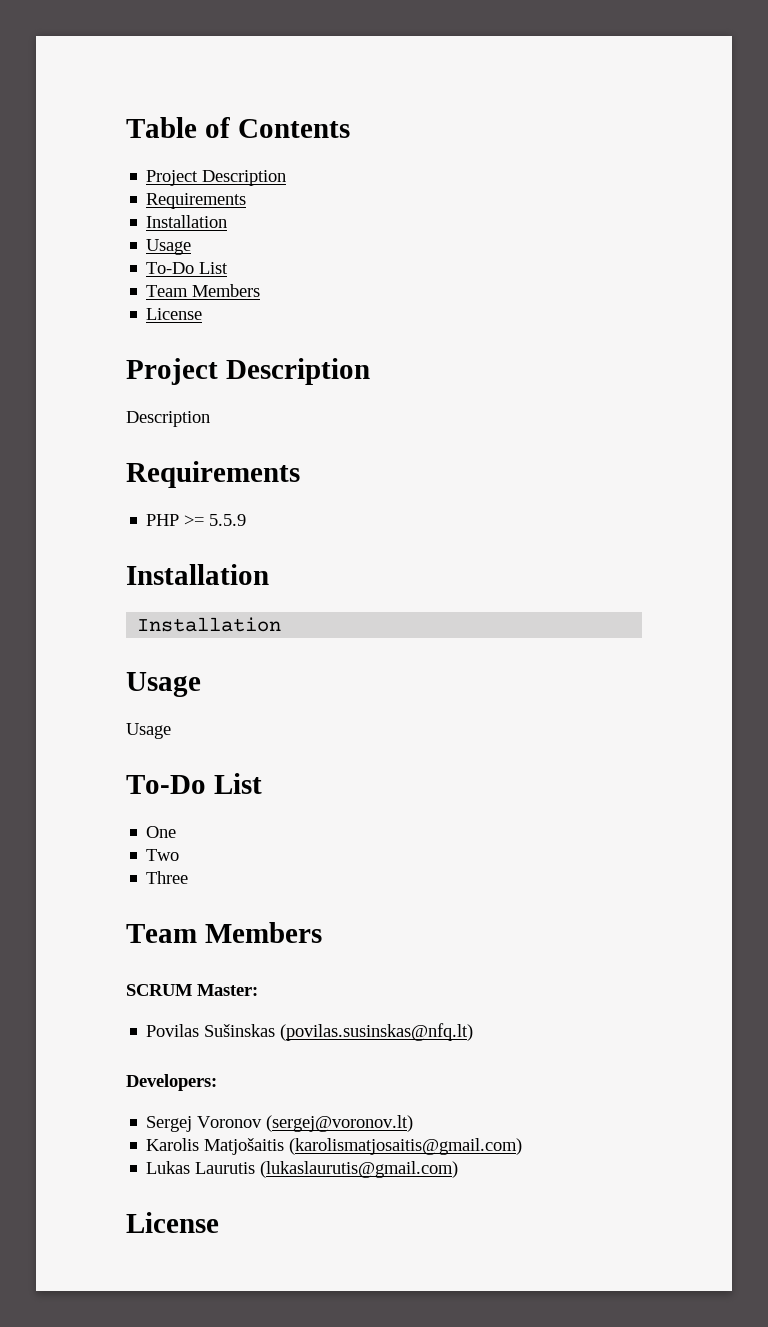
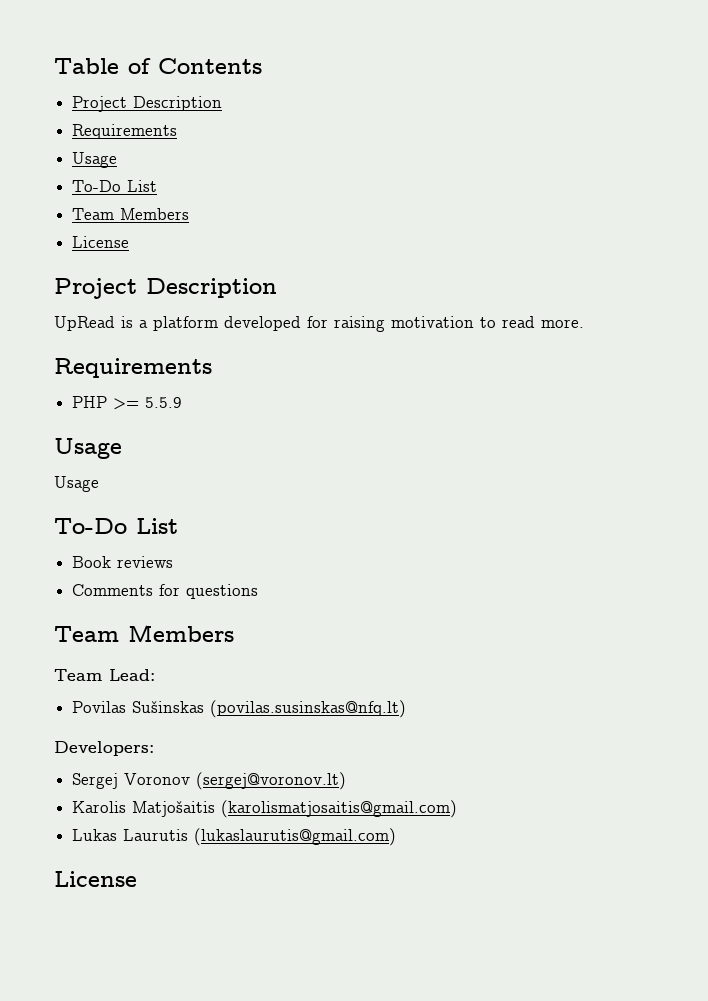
[146,215,228,228] // Installation -> (178, 131) none
[126,411,210,427] Description -> [54,316,584,332] UpRead is a platform developed for raising motivation to read more.
[126,564,269,585] [137,617,282,632] // Installation // Installation -> (183, 402) none
[146,826,177,838] [146,849,180,861] [146,871,189,884] [126,922,322,943] [126,984,258,996] One // Two // Three // Team Members // SCRUM Master: -> [72,556,174,568] [72,584,259,599] [54,625,234,642] [54,669,155,681] Book reviews // Comments for questions // Team Members // Team Lead:

